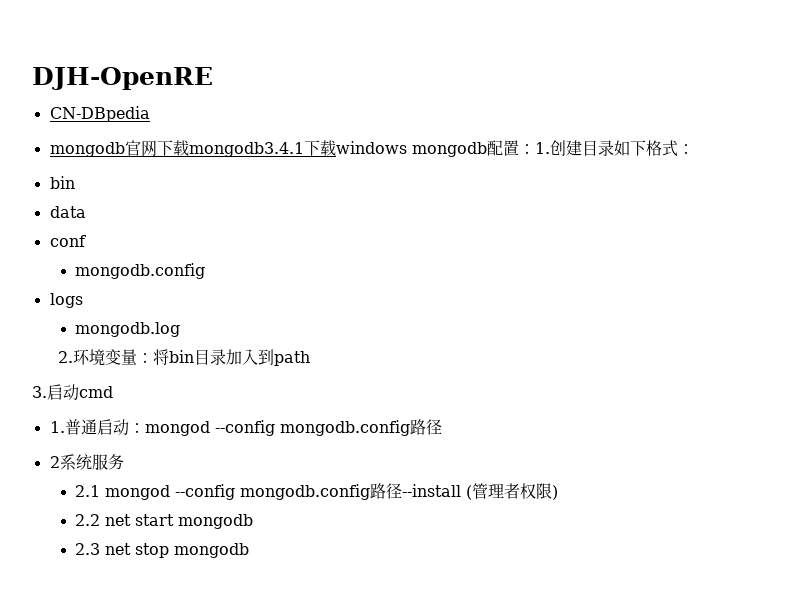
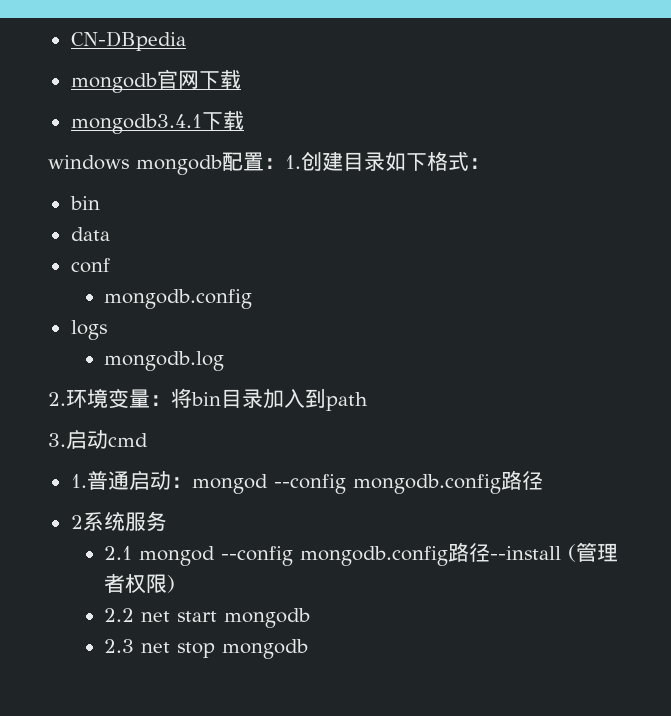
[32,67,213,90] DJH-OpenRE // -> (70, 41) none
(189, 148) none -> (241, 80) //
(336, 148) none -> (244, 121) //

